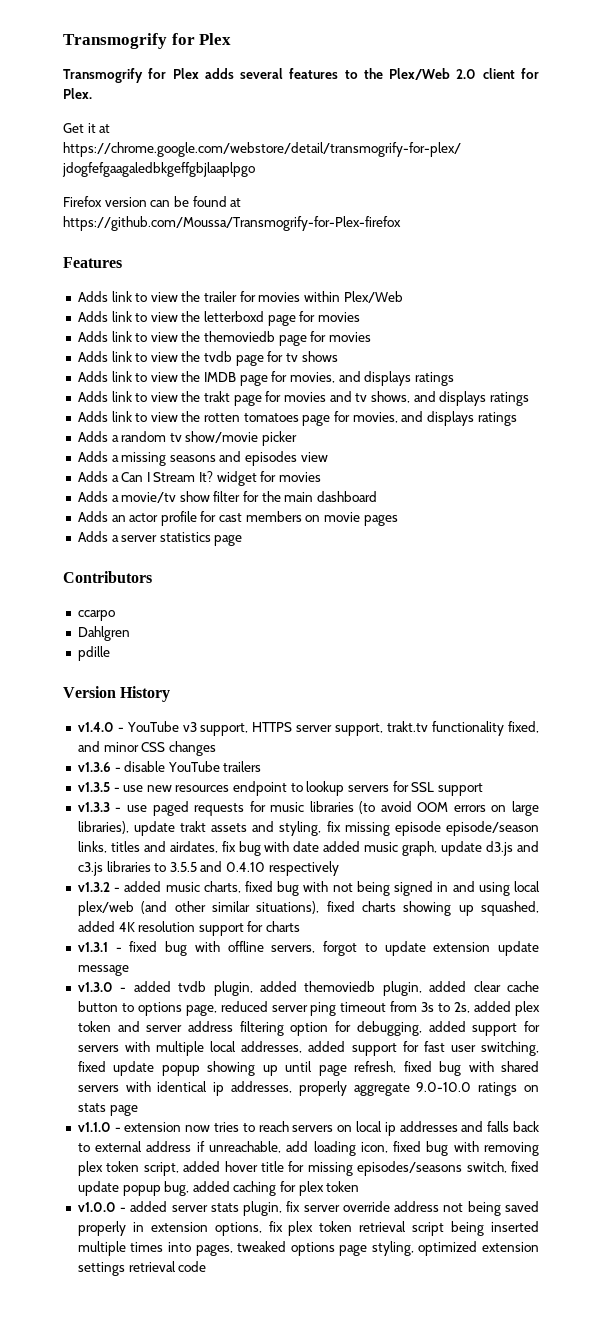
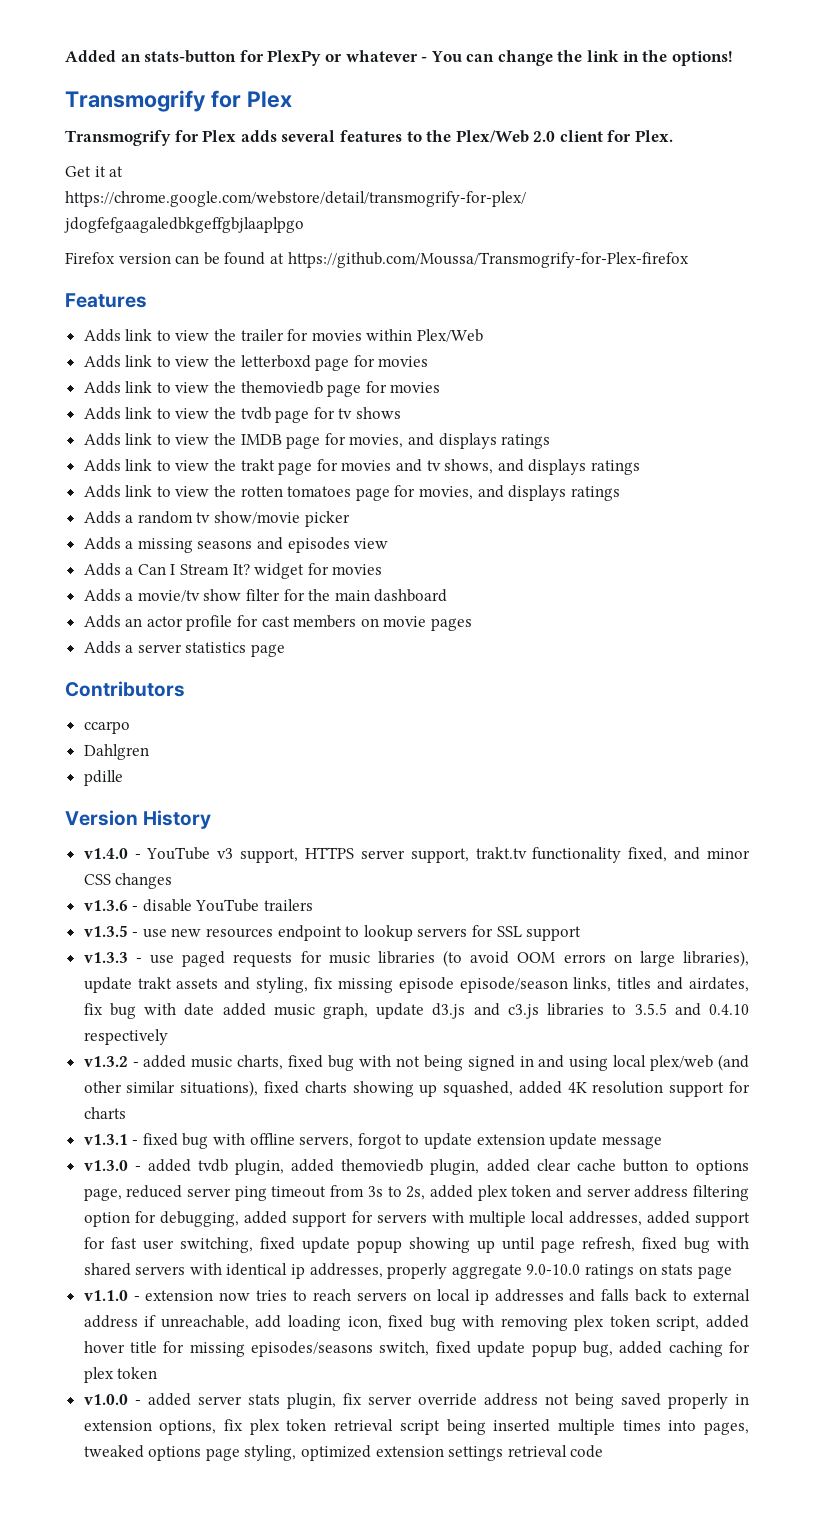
(63, 41) none -> [65,50,733,66] Added an stats-button for PlexPy or whatever - You can change the link in the options! //

